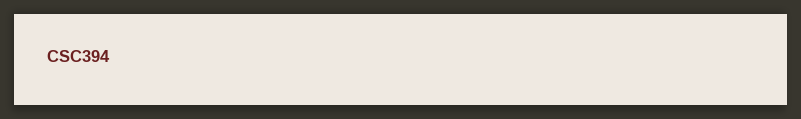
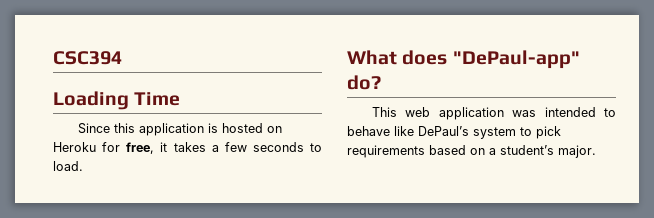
(110, 56) none -> [53,91,181,110] [77,123,282,136] [53,142,322,154] [53,161,83,171] [347,50,580,69] [347,75,381,90] [371,107,616,120] [347,126,561,139] [347,145,596,158] // Loading Time // Since this application is hosted on Heroku for free, it takes a few seconds to load. // What does "DePaul-app" do? // This web application was intended to behave like DePaul’s system to pick requirements based on a student’s major.

